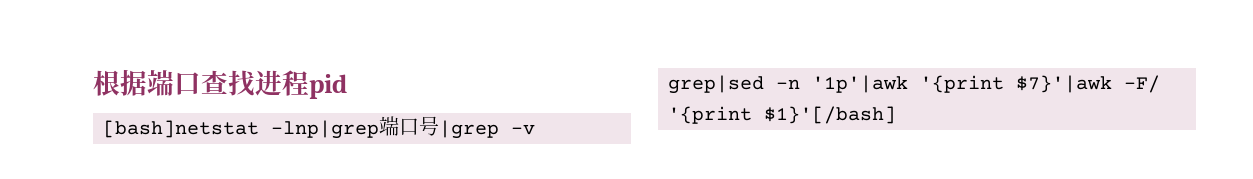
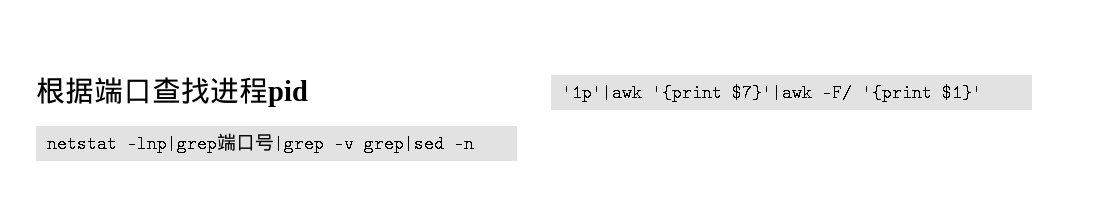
[103,120,260,138] [bash]netstat -> [46,135,117,153] netstat
[764,106,897,124] $1}'[/bash] -> [941,84,982,102] $1}'

